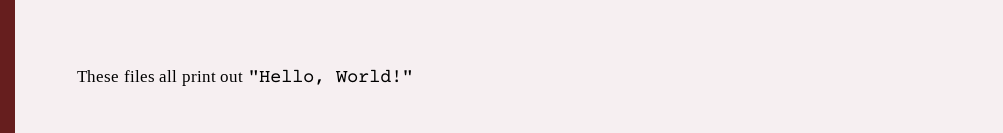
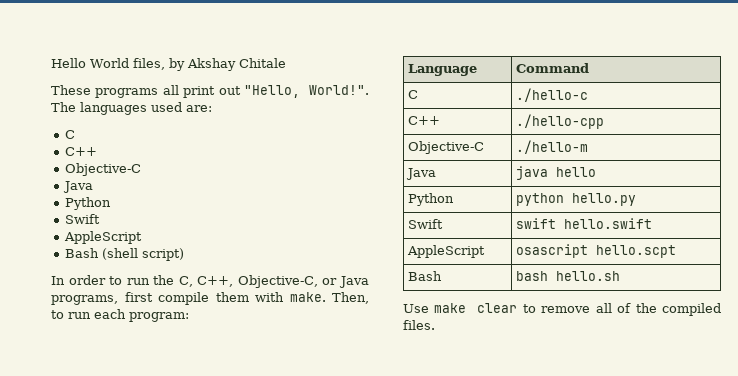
[77,69,413,86] These files all print out "Hello, World!" -> [51,58,286,71] [51,85,369,98] [51,102,212,115] [65,130,76,139] [65,147,98,156] [65,163,142,176] [63,181,94,193] [65,197,112,210] [65,214,101,224] [64,231,143,244] [65,248,185,261] [51,275,369,288] [51,292,369,305] [51,309,189,322] [408,64,478,76] [516,63,590,73] [408,90,419,99] [516,88,589,102] [408,116,441,125] [516,114,605,129] [408,141,485,154] [516,140,589,154] [406,168,437,180] [516,166,597,180] [408,193,455,206] [516,193,637,206] [408,219,444,229] [516,218,653,229] [407,245,486,258] [516,244,677,258] [408,271,443,281] [516,271,621,281] [403,303,721,316] [403,320,435,330] Hello World files, by Akshay Chitale // These programs all print out "Hello, World!". The languages used are: // C // C++ // Objective-C // Java // Python // Swift // AppleScript // Bash (shell script) // In order to run the C, C++, Objective-C, or Java programs, first compile them with make. Then, to run each program: // Language | Command // C | ./hello-c // C++ | ./hello-cpp // Objective-C | ./hello-m // Java | java hello // Python | python hello.py // Swift | swift hello.swift // AppleScript | osascript hello.scpt // Bash | bash hello.sh // Use make clear to remove all of the compiled files.

